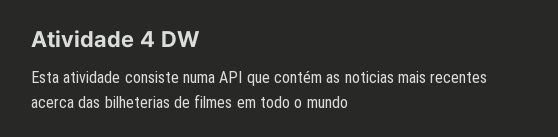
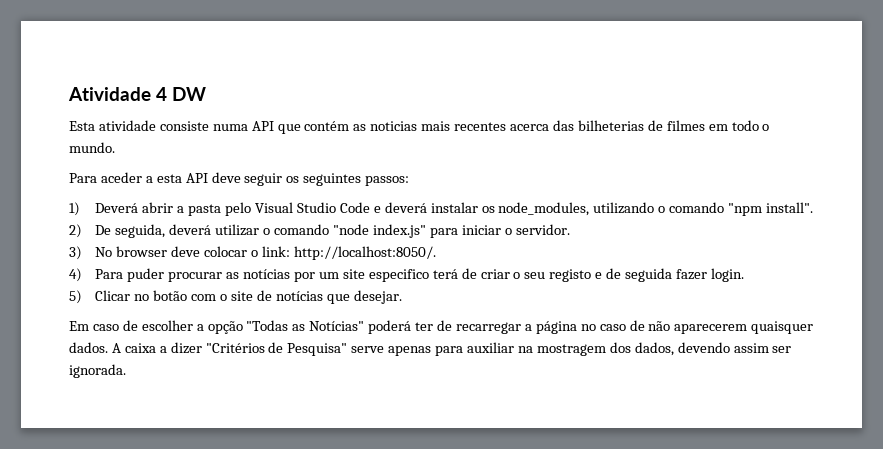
[306,96,348,108] mundo -> [69,142,115,153] [69,172,410,186] [69,202,814,216] [69,224,570,238] [69,246,436,260] [69,268,744,282] [69,290,402,304] [69,320,814,334] [69,342,792,356] [69,364,126,378] mundo. // Para aceder a esta API deve seguir os seguintes passos: // 1) Deverá abrir a pasta pelo Visual Studio Code e deverá instalar os node_modules, utilizando o comando "npm install". // 2) De seguida, deverá utilizar o comando "node index.js" para iniciar o servidor. // 3) No browser deve colocar o link: http://localhost:8050/. // 4) Para puder procurar as notícias por um site especifico terá de criar o seu registo e de seguida fazer login. // 5) Clicar no botão com o site de notícias que desejar. // Em caso de escolher a opção "Todas as Notícias" poderá ter de recarregar a página no caso de não aparecerem quaisquer dados. A caixa a dizer "Critérios de Pesquisa" serve apenas para auxiliar na mostragem dos dados, devendo assim ser ignorada.

